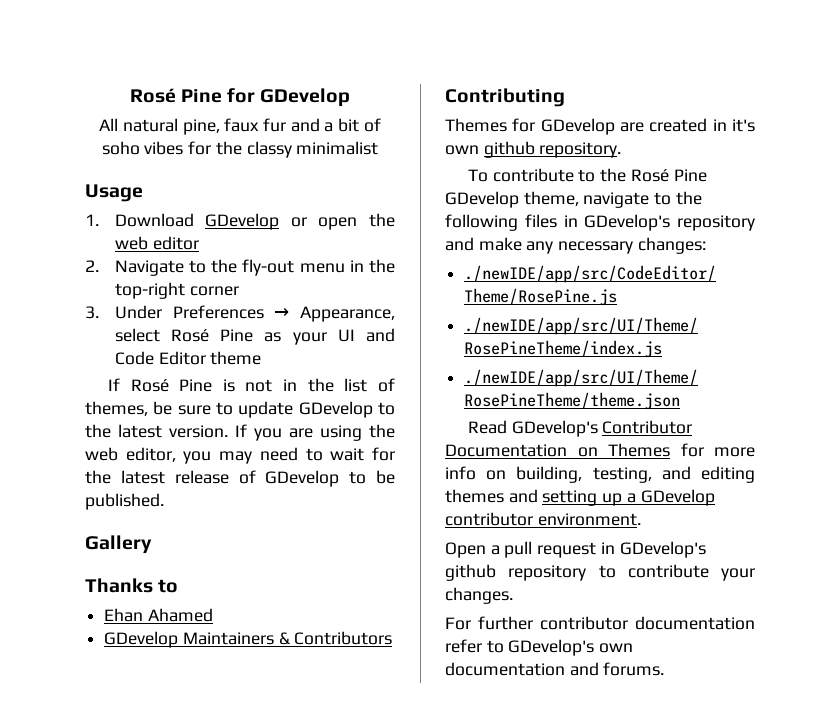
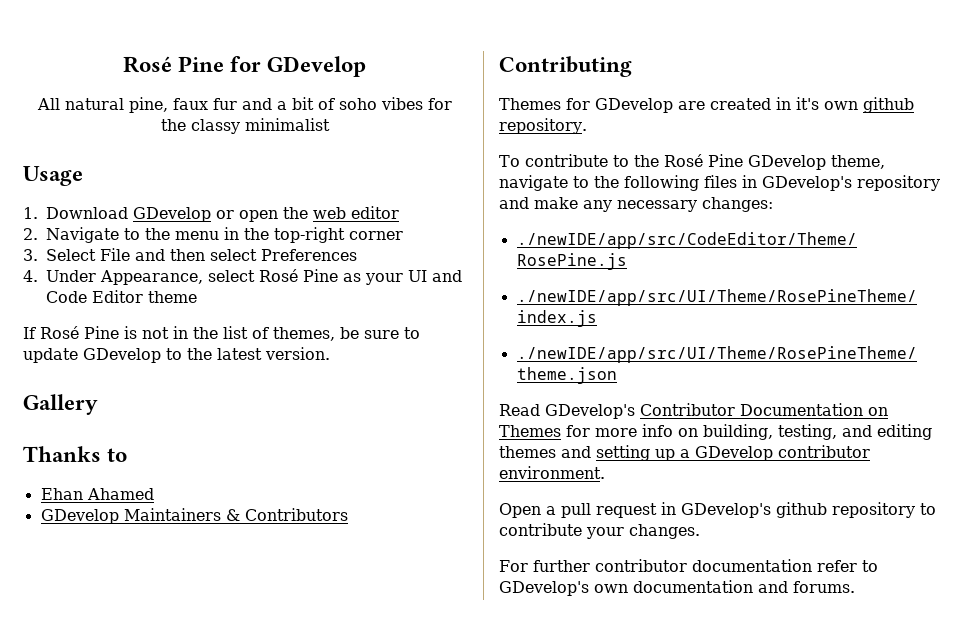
[242,259,295,276] fly-out -> (170, 234) none
[114,305,290,319] Under Preferences → -> [46,248,357,261] [23,270,96,282] Select File and then select Preferences // 4. Under
[235,424,395,441] [85,447,396,464] [85,470,395,487] [85,493,164,510] If you are using the web editor, you may need to wait for the latest release of GDevelop to be published. -> (330, 353) none

